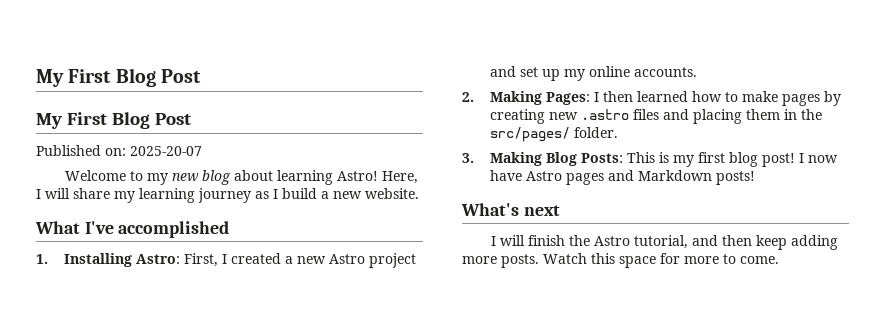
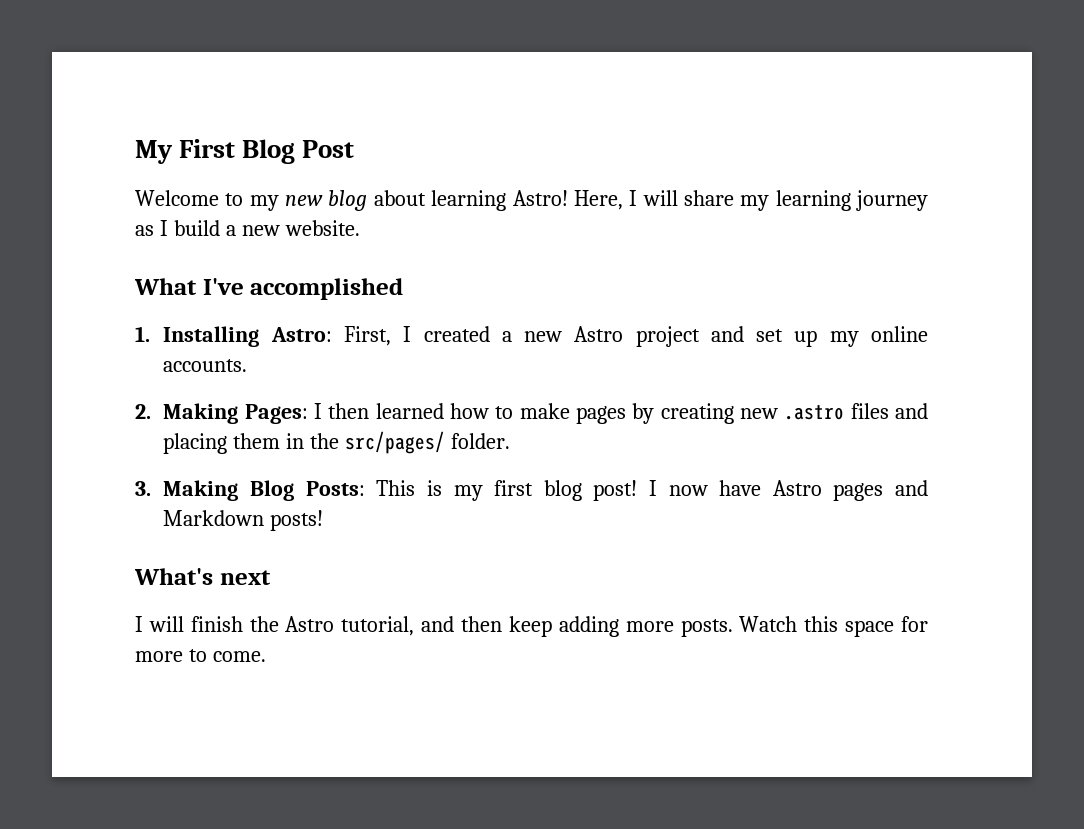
[36,68,202,87] [36,112,191,129] [36,145,202,156] My First Blog Post // My First Blog Post // Published on: 2025-20-07 -> [135,139,355,164] My First Blog Post

